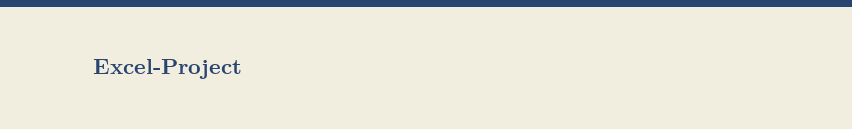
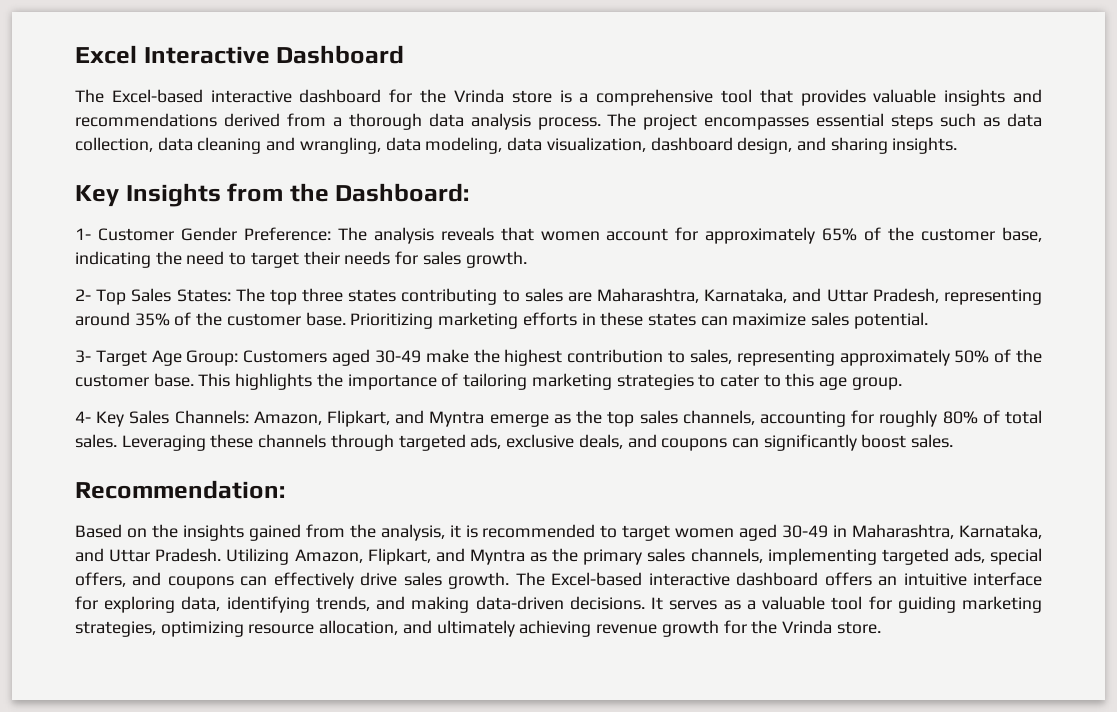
[93,59,242,79] Excel-Project -> [75,45,405,64] [75,89,1042,106] [75,113,1042,130] [75,137,958,154] [75,183,470,207] [75,227,1042,244] [75,251,527,268] [75,288,1042,305] [75,312,928,329] [75,349,1043,366] [75,373,902,390] [75,410,1042,427] [75,434,954,451] [75,480,285,499] [75,524,1043,541] [75,548,1042,565] [75,572,1042,589] [75,596,1043,613] [75,620,881,637] Excel Interactive Dashboard // The Excel-based interactive dashboard for the Vrinda store is a comprehensive tool that provides valuable insights and recommendations derived from a thorough data analysis process. The project encompasses essential steps such as data collection, data cleaning and wrangling, data modeling, data visualization, dashboard design, and sharing insights. // Key Insights from the Dashboard: // 1- Customer Gender Preference: The analysis reveals that women account for approximately 65% of the customer base, indicating the need to target their needs for sales growth. // 2- Top Sales States: The top three states contributing to sales are Maharashtra, Karnataka, and Uttar Pradesh, representing around 35% of the customer base. Prioritizing marketing efforts in these states can maximize sales potential. // 3- Target Age Group: Customers aged 30-49 make the highest contribution to sales, representing approximately 50% of the customer base. This highlights the importance of tailoring marketing strategies to cater to this age group. // 4- Key Sales Channels: Amazon, Flipkart, and Myntra emerge as the top sales channels, accounting for roughly 80% of total sales. Leveraging these channels through targeted ads, exclusive deals, and coupons can significantly boost sales. // Recommendation: // Based on the insights gained from the analysis, it is recommended to target women aged 30-49 in Maharashtra, Karnataka, and Uttar Pradesh. Utilizing Amazon, Flipkart, and Myntra as the primary sales channels, implementing targeted ads, special offers, and coupons can effectively drive sales growth. The Excel-based interactive dashboard offers an intuitive interface for exploring data, identifying trends, and making data-driven decisions. It serves as a valuable tool for guiding marketing strategies, optimizing resource allocation, and ultimately achieving revenue growth for the Vrinda store.

